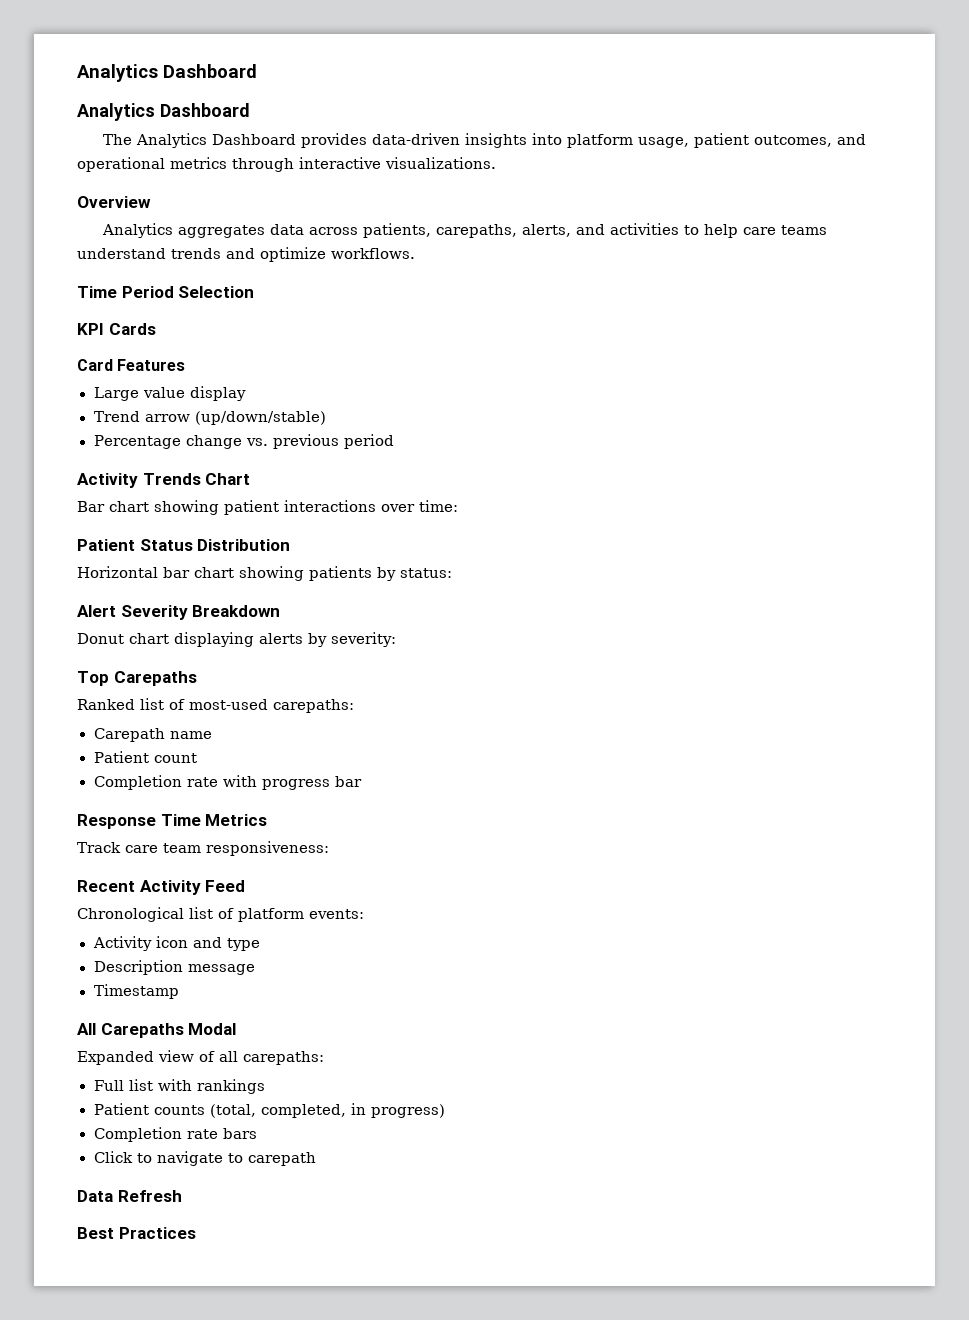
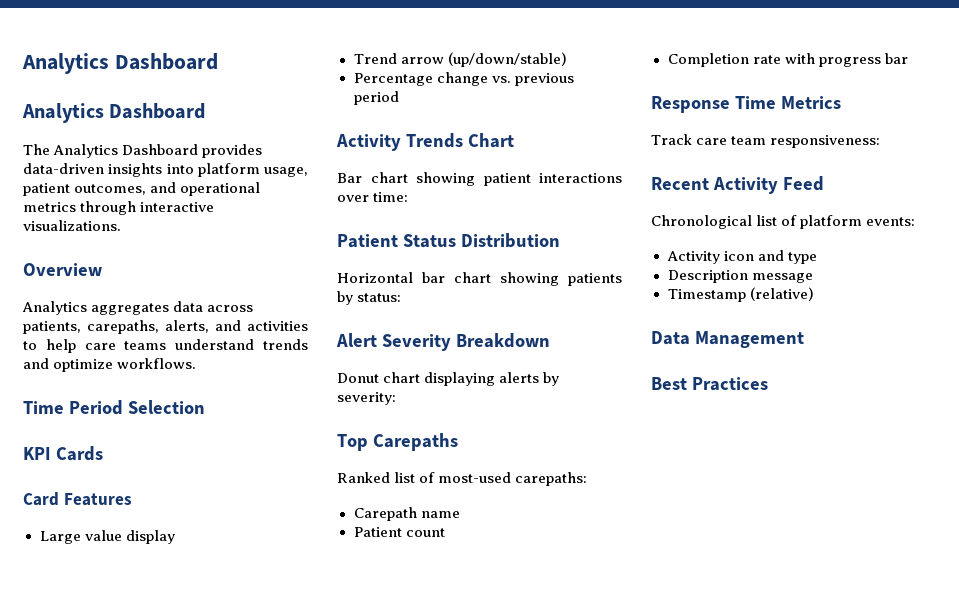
[77,1023,237,1038] [77,1050,324,1065] [93,1079,265,1094] [93,1103,445,1118] [93,1127,257,1142] [93,1151,316,1166] // All Carepaths Modal // Expanded view of all carepaths: // Full list with rankings // Patient counts (total, completed, in progress) // Completion rate bars // Click to navigate to carepath -> [749,287,814,301] (relative)
[117,1190,182,1202] Refresh -> [694,331,804,348] Management

